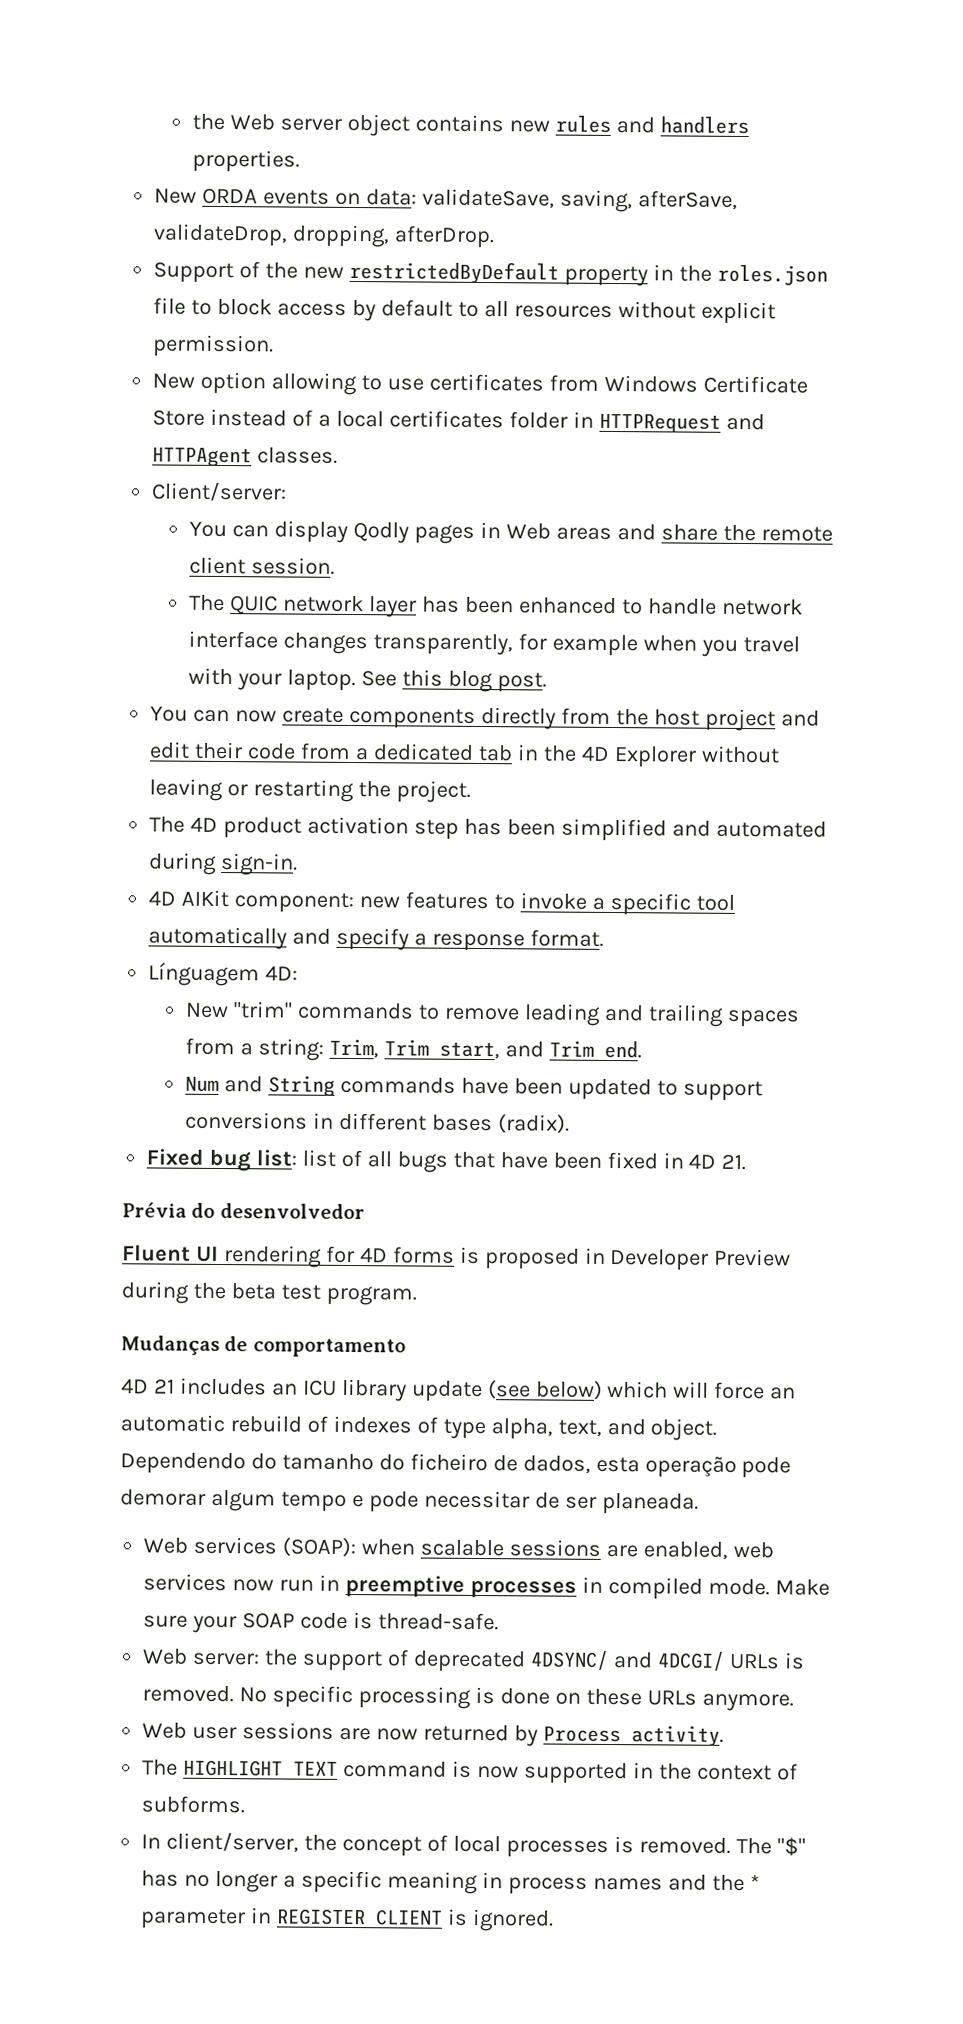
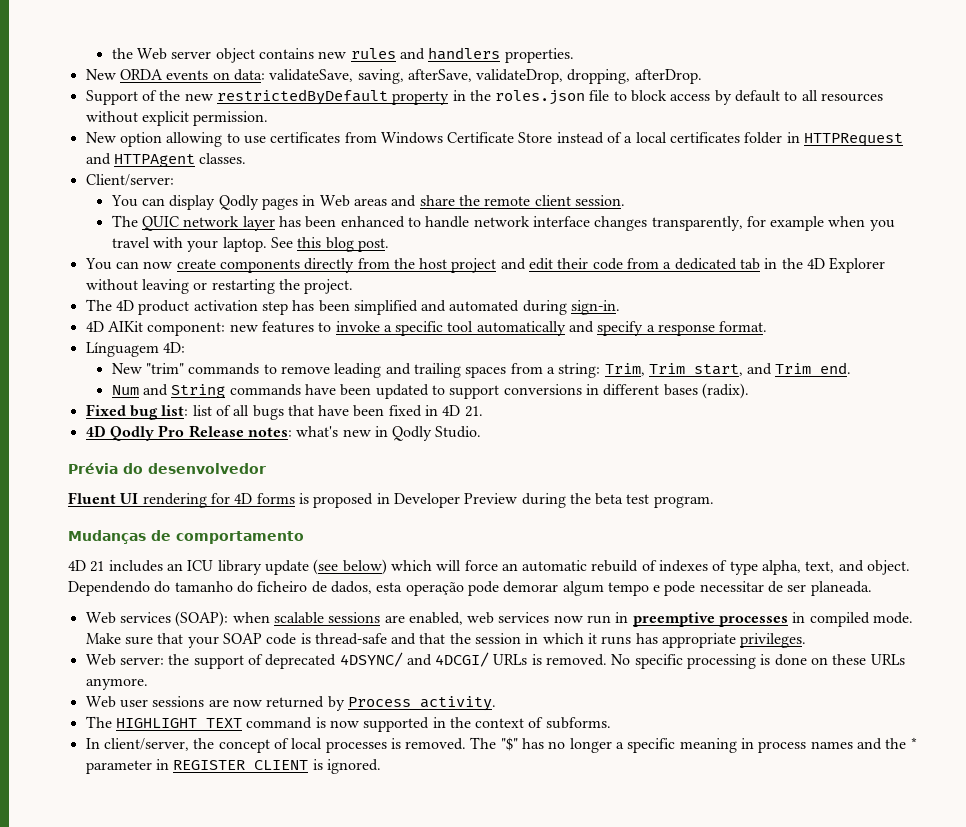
(747, 1162) none -> [85,425,482,441] // 4D Qodly Pro Release notes: what's new in Qodly Studio.
(189, 1621) none -> [157,633,184,644] that
[377,1612,499,1631] thread-safe. -> [314,633,807,648] thread-safe and that the session in which it runs has appropriate privileges.

